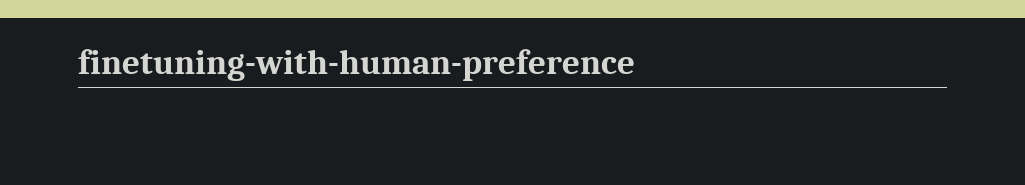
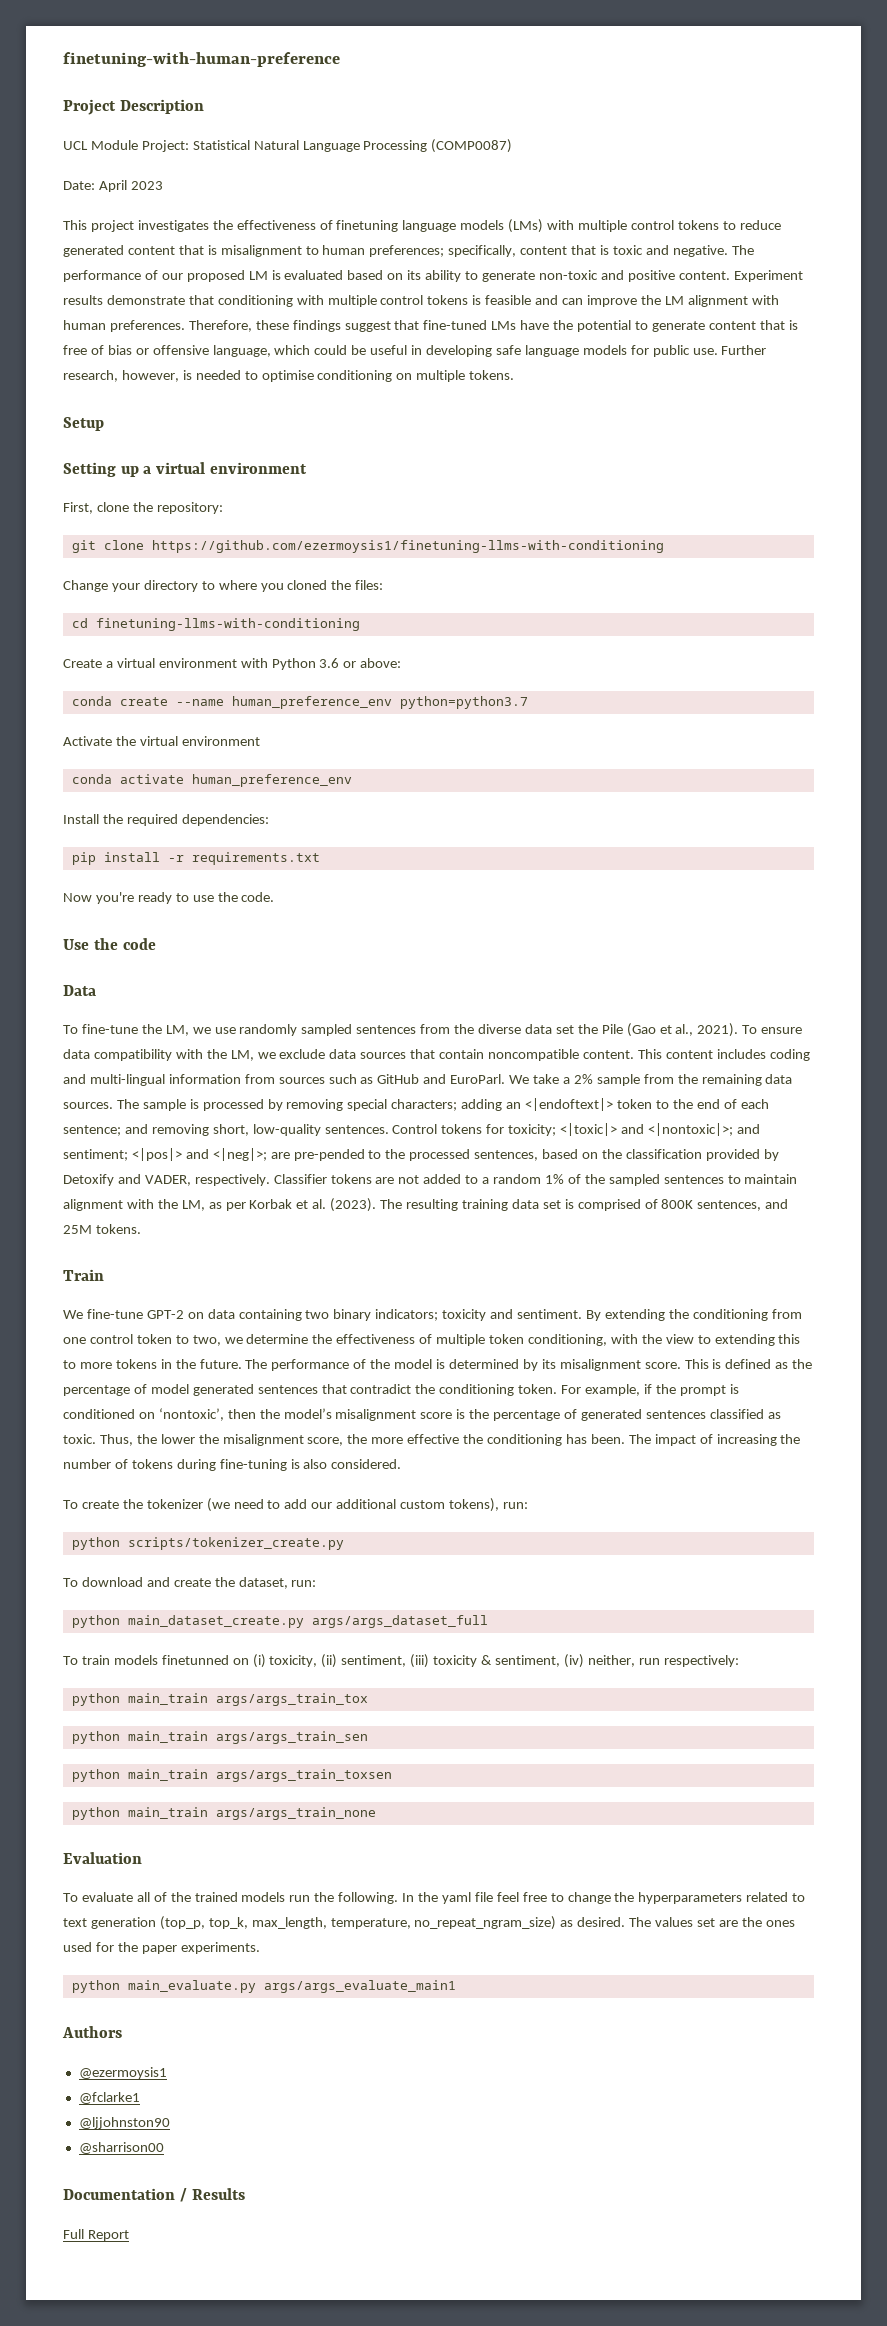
(635, 65) none -> [63,99,204,115] [63,139,513,153] [63,180,163,192] [63,219,781,233] [63,245,754,257] [63,270,803,282] [63,295,779,307] [63,320,798,332] [63,345,767,357] [63,370,515,382] [63,417,104,431] [63,462,307,477] [63,502,223,514] [71,540,664,553] [63,580,384,592] [71,618,360,631] [63,658,402,670] [71,696,528,709] [63,736,260,746] [71,774,352,787] [63,814,269,826] [71,852,320,865] [63,892,275,904] [63,938,156,950] [63,985,96,996] [63,1023,803,1037] [63,1049,810,1061] [63,1074,793,1086] [63,1098,769,1111] [63,1123,760,1136] [63,1148,779,1161] [63,1174,798,1186] [63,1198,789,1212] [63,1224,141,1234] [63,1269,104,1281] [63,1309,802,1321] [63,1334,801,1346] [63,1359,813,1371] [63,1384,739,1396] [63,1408,781,1421] [63,1434,801,1446] [63,1459,402,1471] [63,1498,528,1512] [71,1537,344,1550] [63,1577,317,1589] [71,1615,488,1628] [63,1654,739,1668] [71,1693,368,1706] [71,1731,368,1744] [71,1769,392,1782] [71,1807,376,1820] [63,1852,142,1864] [63,1892,806,1904] [63,1916,795,1930] [63,1942,260,1954] [71,1980,456,1993] [62,2026,122,2038] [78,2067,167,2079] [78,2092,140,2104] [78,2117,170,2129] [78,2142,164,2154] [63,2188,245,2202] [63,2229,129,2241] // Project Description // UCL Module Project: Statistical Natural Language Processing (COMP0087) // Date: April 2023 // This project investigates the effectiveness of finetuning language models (LMs) with multiple control tokens to reduce generated content that is misalignment to human preferences; specifically, content that is toxic and negative. The performance of our proposed LM is evaluated based on its ability to generate non-toxic and positive content. Experiment results demonstrate that conditioning with multiple control tokens is feasible and can improve the LM alignment with human preferences. Therefore, these findings suggest that fine-tuned LMs have the potential to generate content that is free of bias or offensive language, which could be useful in developing safe language models for public use. Further research, however, is needed to optimise conditioning on multiple tokens. // Setup // Setting up a virtual environment // First, clone the repository: // git clone https://github.com/ezermoysis1/finetuning-llms-with-conditioning // Change your directory to where you cloned the files: // cd finetuning-llms-with-conditioning // Create a virtual environment with Python 3.6 or above: // conda create --name human_preference_env python=python3.7 // Activate the virtual environment // conda activate human_preference_env // Install the required dependencies: // pip install -r requirements.txt // Now you're ready to use the code. // Use the code // Data // To fine-tune the LM, we use randomly sampled sentences from the diverse data set the Pile (Gao et al., 2021). To ensure data compatibility with the LM, we exclude data sources that contain noncompatible content. This content includes coding and multi-lingual information from sources such as GitHub and EuroParl. We take a 2% sample from the remaining data sources. The sample is processed by removing special characters; adding an <|endoftext|> token to the end of each sentence; and removing short, low-quality sentences. Control tokens for toxicity; <|toxic|> and <|nontoxic|>; and sentiment; <|pos|> and <|neg|>; are pre-pended to the processed sentences, based on the classification provided by Detoxify and VADER, respectively. Classifier tokens are not added to a random 1% of the sampled sentences to maintain alignment with the LM, as per Korbak et al. (2023). The resulting training data set is comprised of 800K sentences, and 25M tokens. // Train // We fine-tune GPT-2 on data containing two binary indicators; toxicity and sentiment. By extending the conditioning from one control token to two, we determine the effectiveness of multiple token conditioning, with the view to extending this to more tokens in the future. The performance of the model is determined by its misalignment score. This is defined as the percentage of model generated sentences that contradict the conditioning token. For example, if the prompt is conditioned on ‘nontoxic’, then the model’s misalignment score is the percentage of generated sentences classified as toxic. Thus, the lower the misalignment score, the more effective the conditioning has been. The impact of increasing the number of tokens during fine-tuning is also considered. // To create the tokenizer (we need to add our additional custom tokens), run: // python scripts/tokenizer_create.py // To download and create the dataset, run: // python main_dataset_create.py args/args_dataset_full // To train models finetunned on (i) toxicity, (ii) sentiment, (iii) toxicity & sentiment, (iv) neither, run respectively: // python main_train args/args_train_tox // python main_train args/args_train_sen // python main_train args/args_train_toxsen // python main_train args/args_train_none // Evaluation // To evaluate all of the trained models run the following. In the yaml file feel free to change the hyperparameters related to text generation (top_p, top_k, max_length, temperature, no_repeat_ngram_size) as desired. The values set are the ones used for the paper experiments. // python main_evaluate.py args/args_evaluate_main1 // Authors // @ezermoysis1 // @fclarke1 // @ljjohnston90 // @sharrison00 // Documentation / Results // Full Report

